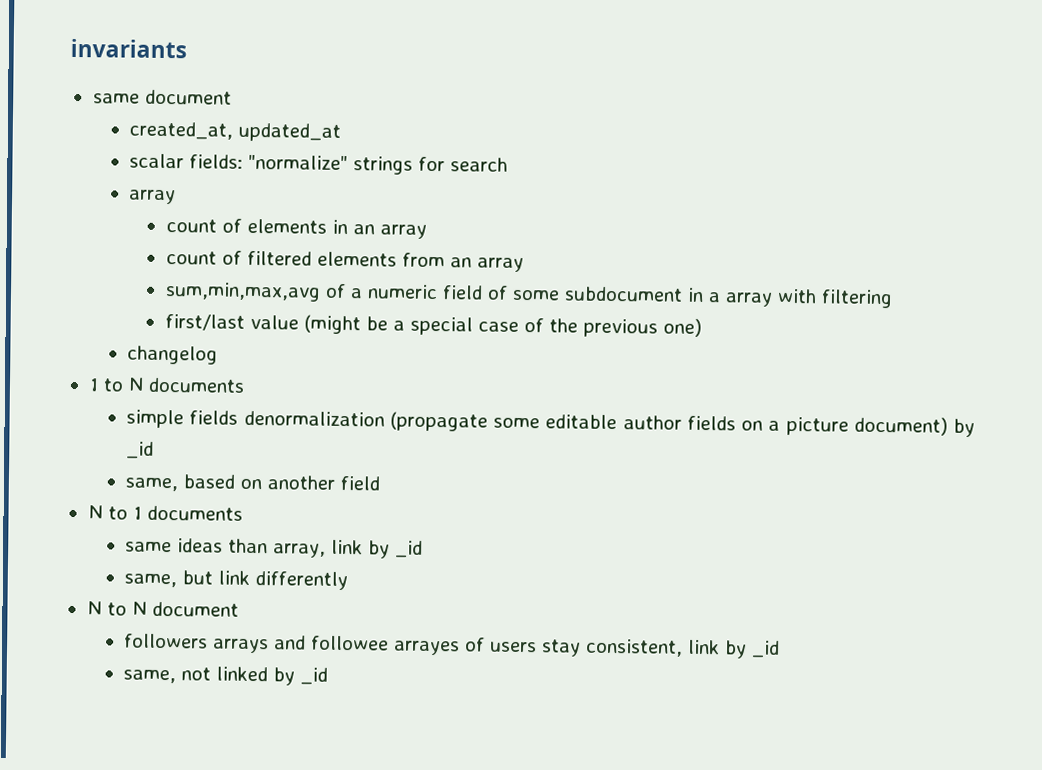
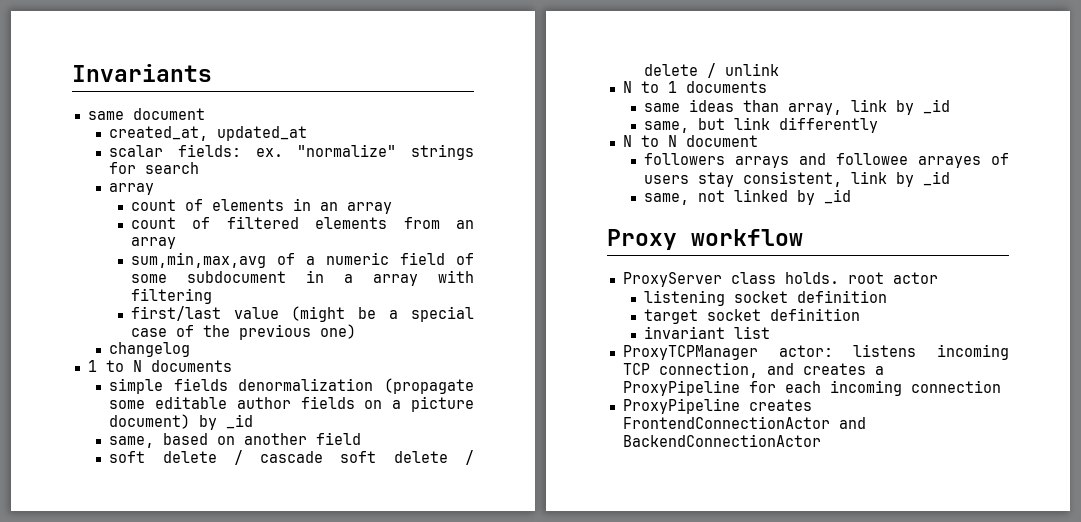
[70,38,187,59] invariants -> [72,64,212,82] Invariants
(244, 161) none -> [255,148,283,157] ex.
(381, 483) none -> [109,450,475,465] [644,63,780,78] // soft delete / cascade soft delete / delete / unlink
(329, 676) none -> [607,229,803,250] [622,272,938,287] [644,290,888,306] [644,308,861,324] [644,326,771,339] [622,344,1009,360] [622,362,884,378] [622,380,1001,396] [622,398,812,414] [622,416,866,429] [622,434,821,447] // Proxy workflow // ProxyServer class holds. root actor // listening socket definition // target socket definition // invariant list // ProxyTCPManager actor: listens incoming TCP connection, and creates a ProxyPipeline for each incoming connection // ProxyPipeline creates FrontendConnectionActor and BackendConnectionActor

